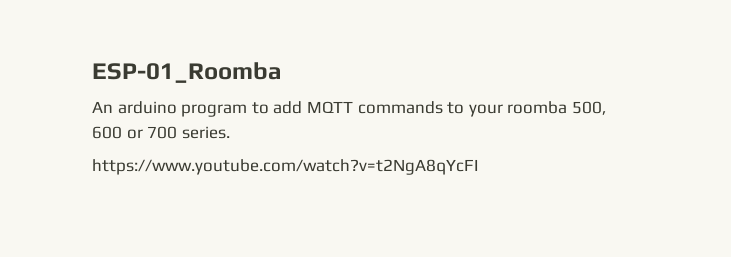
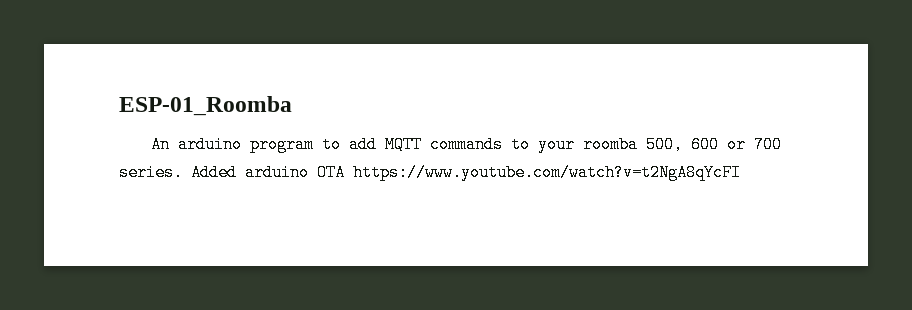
(230, 132) // -> [191,164,345,181] Added arduino OTA

